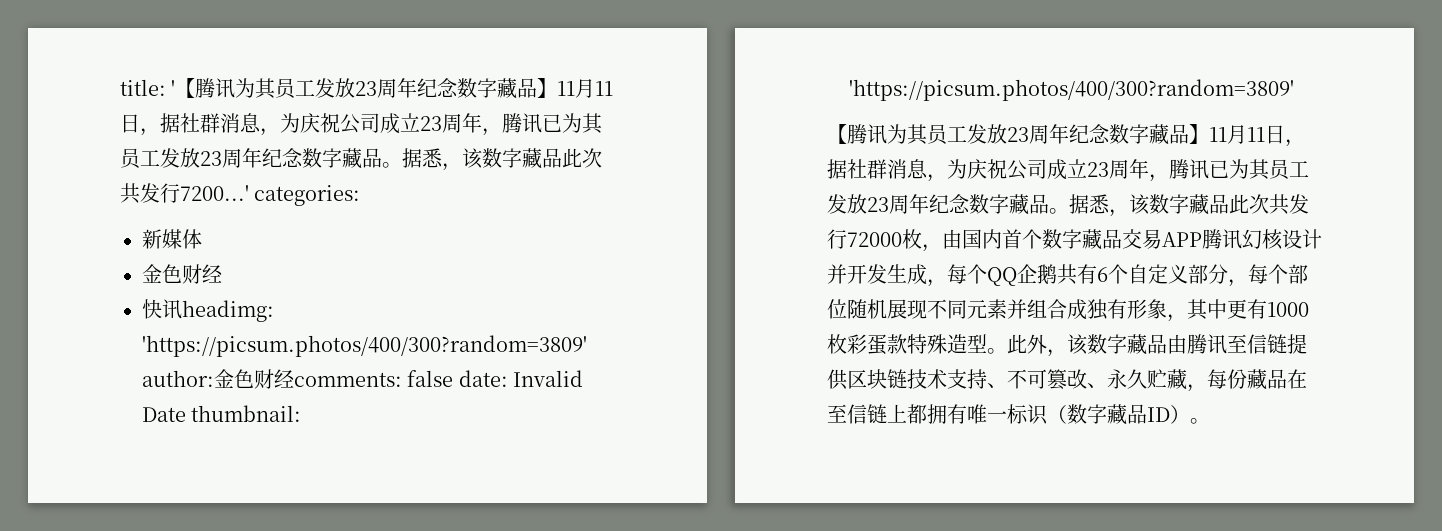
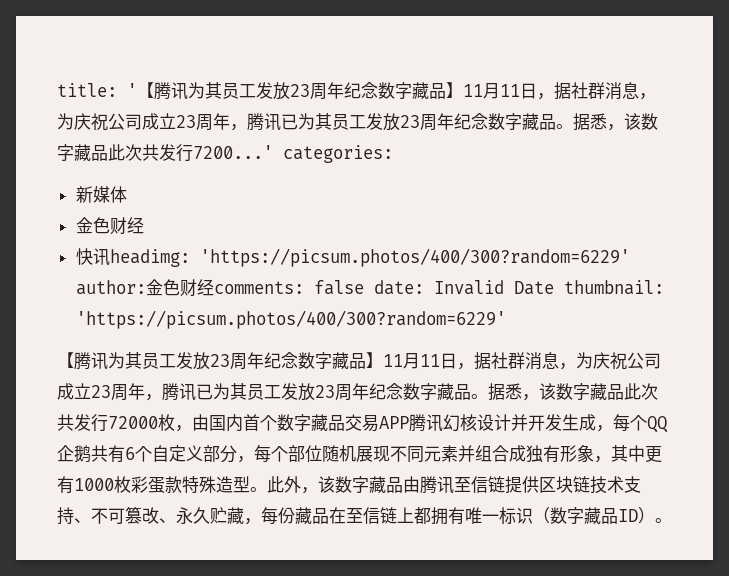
[142,335,587,357] 'https://picsum.photos/400/300?random=3809' -> [199,248,630,267] 'https://picsum.photos/400/300?random=6229'
[849,79,1294,101] 'https://picsum.photos/400/300?random=3809' -> [75,310,506,329] 'https://picsum.photos/400/300?random=6229'

